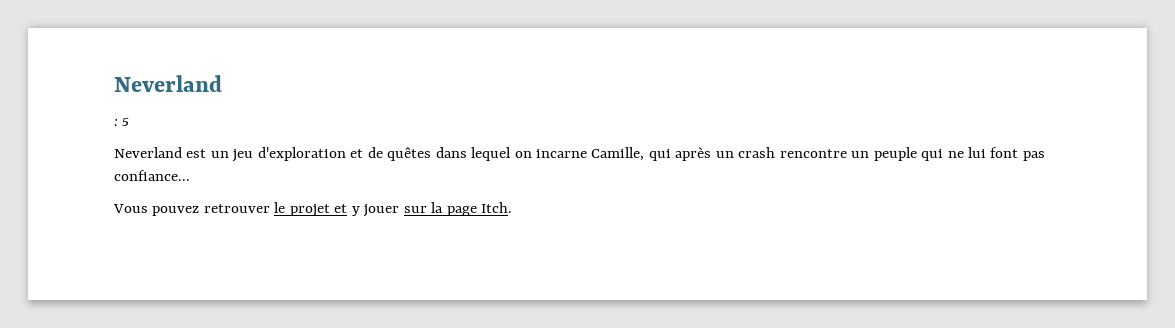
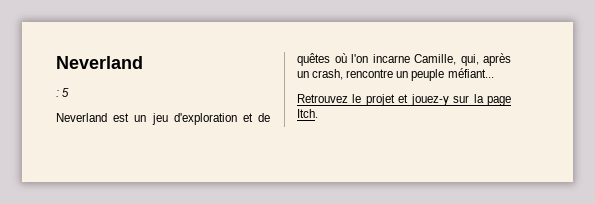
[435,147,532,161] dans lequel on -> [334,53,368,63] où l'on
[648,149,671,161] qui -> [460,54,479,66] qui,
[738,147,776,158] crash -> [312,69,344,80] crash,
[921,147,1045,161] [114,170,190,181] [113,204,270,216] qui ne lui font pas confiance... // Vous pouvez retrouver -> [447,68,494,78] [297,94,348,103] méfiant... // Retrouvez
[351,204,400,217] y jouer -> [410,94,449,106] jouez-y

